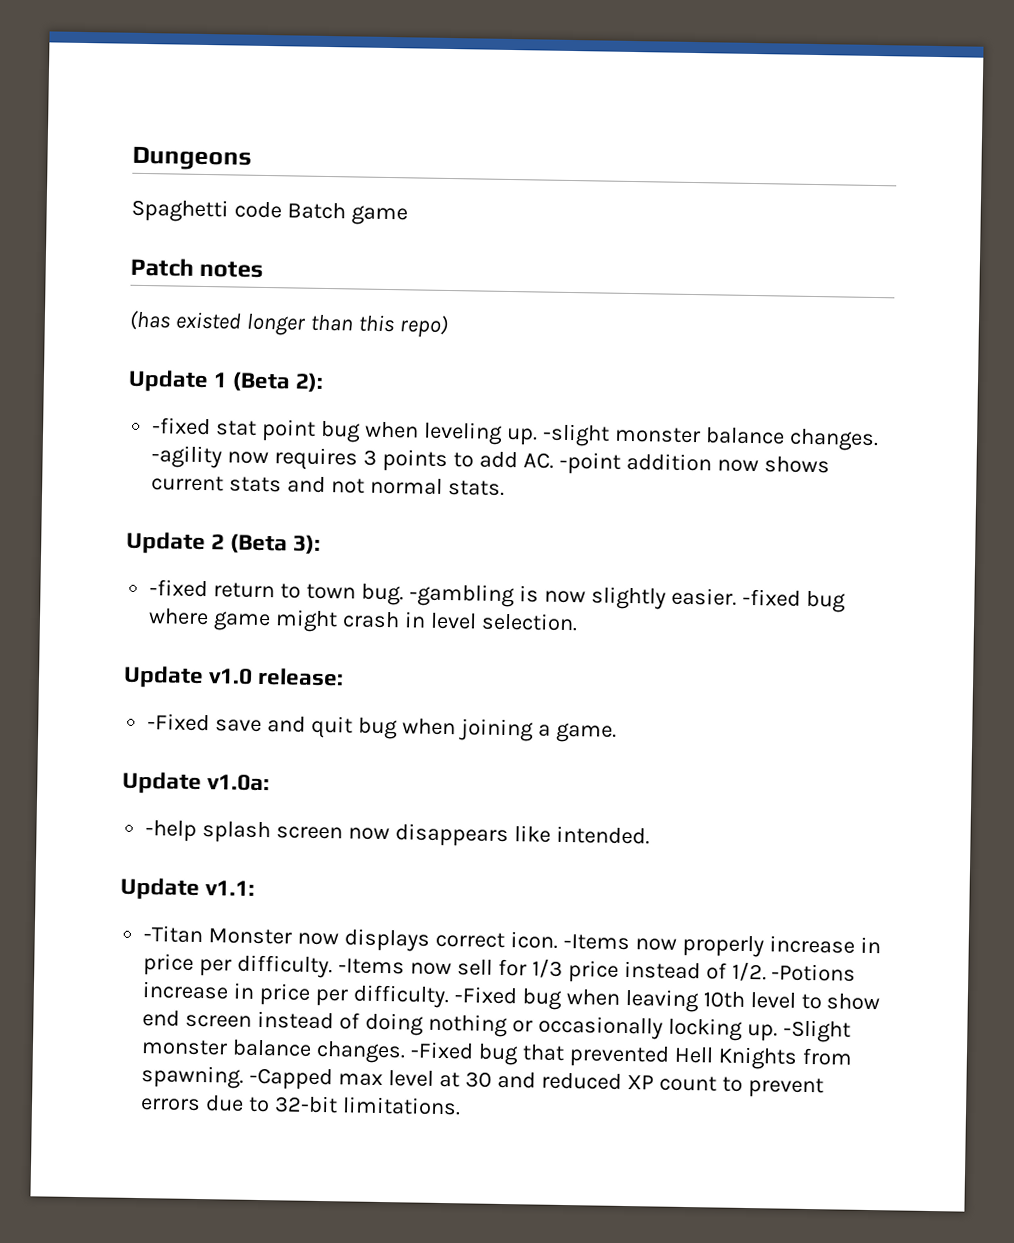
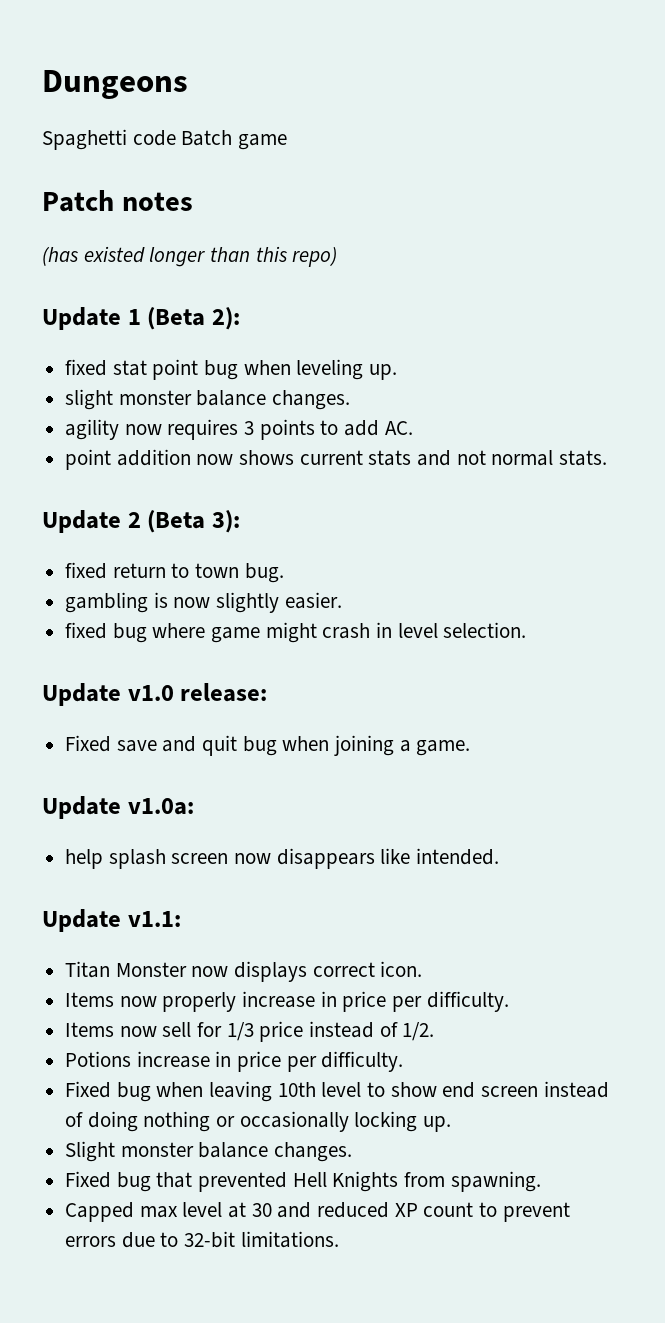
[152,417,212,436] -fixed -> [65,359,108,376] fixed
[541,423,879,452] [151,445,223,469] -slight monster balance changes. -agility -> [65,389,351,410] [65,419,120,440] // slight monster balance changes. // agility
[558,451,621,475] -point -> [65,449,112,470] // point
[149,579,209,598] -fixed -> [65,562,108,579] fixed
[408,583,515,608] -gambling -> [65,592,149,613] // gambling
[741,588,801,607] -fixed -> [65,622,108,639] // fixed
[147,713,211,732] -Fixed -> [65,735,112,752] Fixed
[145,820,198,842] -help -> [65,849,104,869] help
[143,925,204,944] -Titan -> [65,961,111,978] Titan
[562,933,630,951] -Items -> [65,992,115,1007] // Items
[338,958,406,975] -Items -> [65,1022,115,1037] // Items
[771,963,857,982] [142,981,518,1009] -Potions increase in price per difficulty. -Fixed -> [65,1051,404,1072] [65,1081,112,1098] // Potions increase in price per difficulty. // Fixed
[782,1019,851,1043] [141,1039,475,1064] -Slight monster balance changes. -Fixed -> [65,1141,353,1162] [65,1171,112,1188] // Slight monster balance changes. // Fixed
[249,1067,334,1091] -Capped -> [65,1202,135,1222] // Capped

